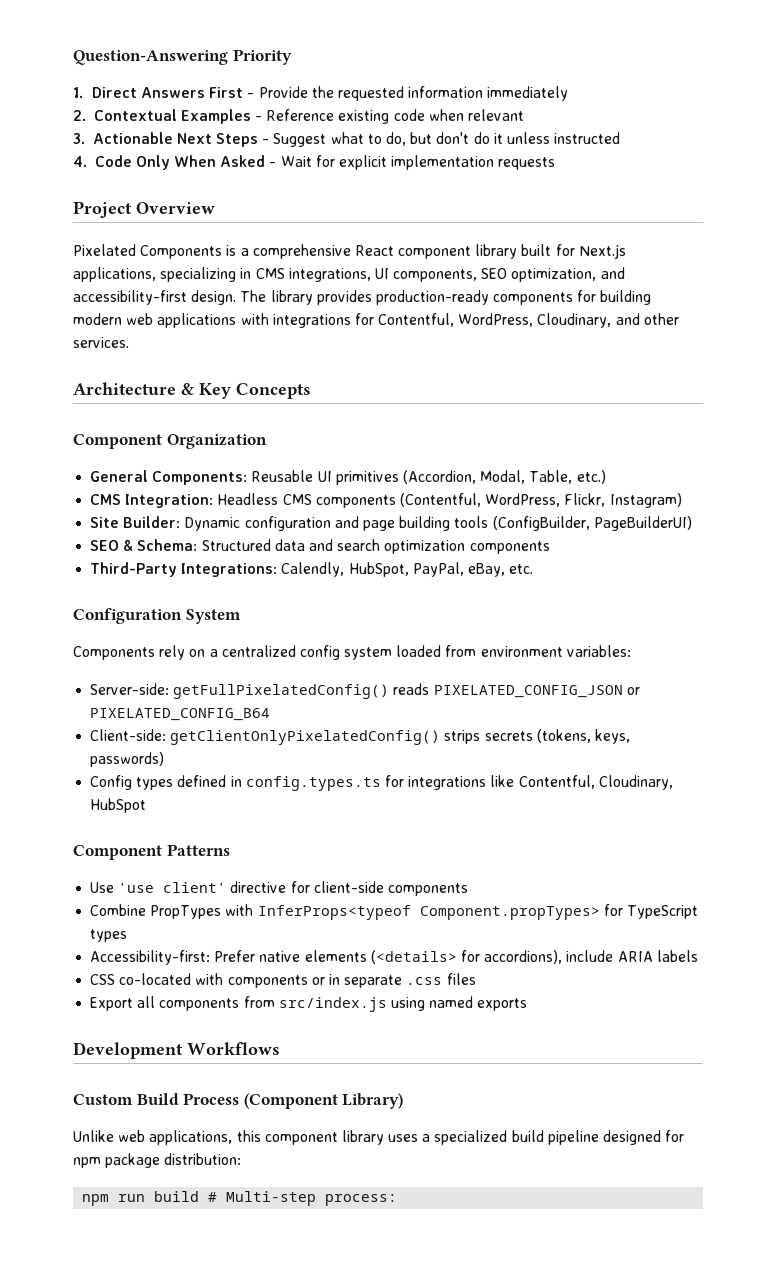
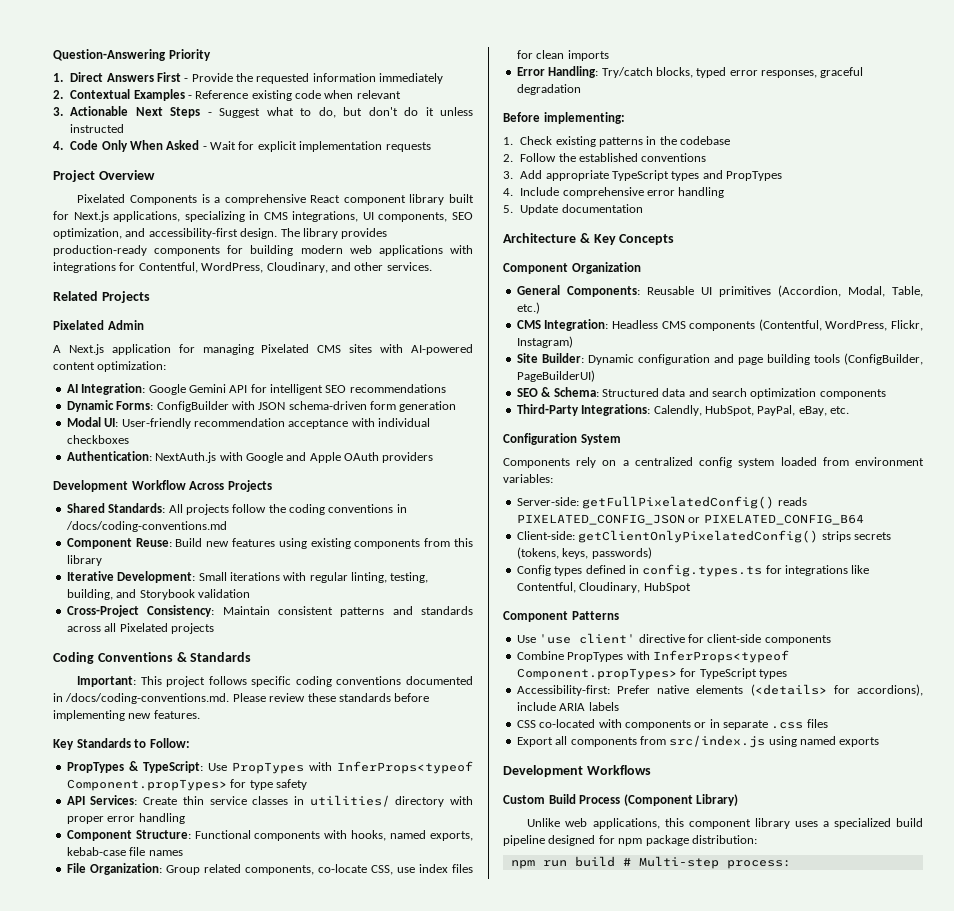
(129, 342) none -> [53,291,150,303] [53,320,144,330] [53,344,474,355] [53,361,167,372] [66,383,446,395] [66,400,457,412] [66,417,430,429] [66,435,129,444] [66,451,434,463] [53,480,272,492] [66,503,407,515] [65,521,227,532] [66,538,473,549] [66,555,102,566] [66,571,429,583] [66,589,250,600] [66,605,473,617] [66,623,214,634] [53,652,252,664] [77,676,473,687] [53,693,430,704] [53,710,200,721] [53,738,190,750] [66,761,473,774] [66,779,307,791] [66,795,474,807] [66,813,185,824] [66,830,474,841] [66,847,183,856] [66,863,473,875] [516,50,609,61] [516,66,864,78] [516,84,581,95] [503,112,625,124] [503,136,731,147] [503,153,707,162] [503,170,783,181] [503,187,725,198] [503,204,643,215] // Related Projects // Pixelated Admin // A Next.js application for managing Pixelated CMS sites with AI-powered content optimization: // AI Integration: Google Gemini API for intelligent SEO recommendations // Dynamic Forms: ConfigBuilder with JSON schema-driven form generation // Modal UI: User-friendly recommendation acceptance with individual checkboxes // Authentication: NextAuth.js with Google and Apple OAuth providers // Development Workflow Across Projects // Shared Standards: All projects follow the coding conventions in /docs/coding-conventions.md // Component Reuse: Build new features using existing components from this library // Iterative Development: Small iterations with regular linting, testing, building, and Storybook validation // Cross-Project Consistency: Maintain consistent patterns and standards across all Pixelated projects // Coding Conventions & Standards // Important: This project follows specific coding conventions documented in /docs/coding-conventions.md. Please review these standards before implementing new features. // Key Standards to Follow: // PropTypes & TypeScript: Use PropTypes with InferProps<typeof Component.propTypes> for type safety // API Services: Create thin service classes in utilities/ directory with proper error handling // Component Structure: Functional components with hooks, named exports, kebab-case file names // File Organization: Group related components, co-locate CSS, use index files for clean imports // Error Handling: Try/catch blocks, typed error responses, graceful degradation // Before implementing: // 1. Check existing patterns in the codebase // 2. Follow the established conventions // 3. Add appropriate TypeScript types and PropTypes // 4. Include comprehensive error handling // 5. Update documentation

